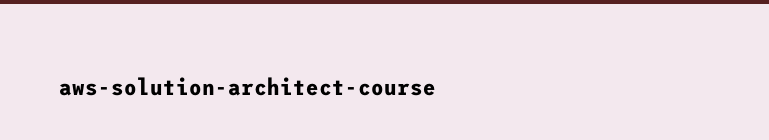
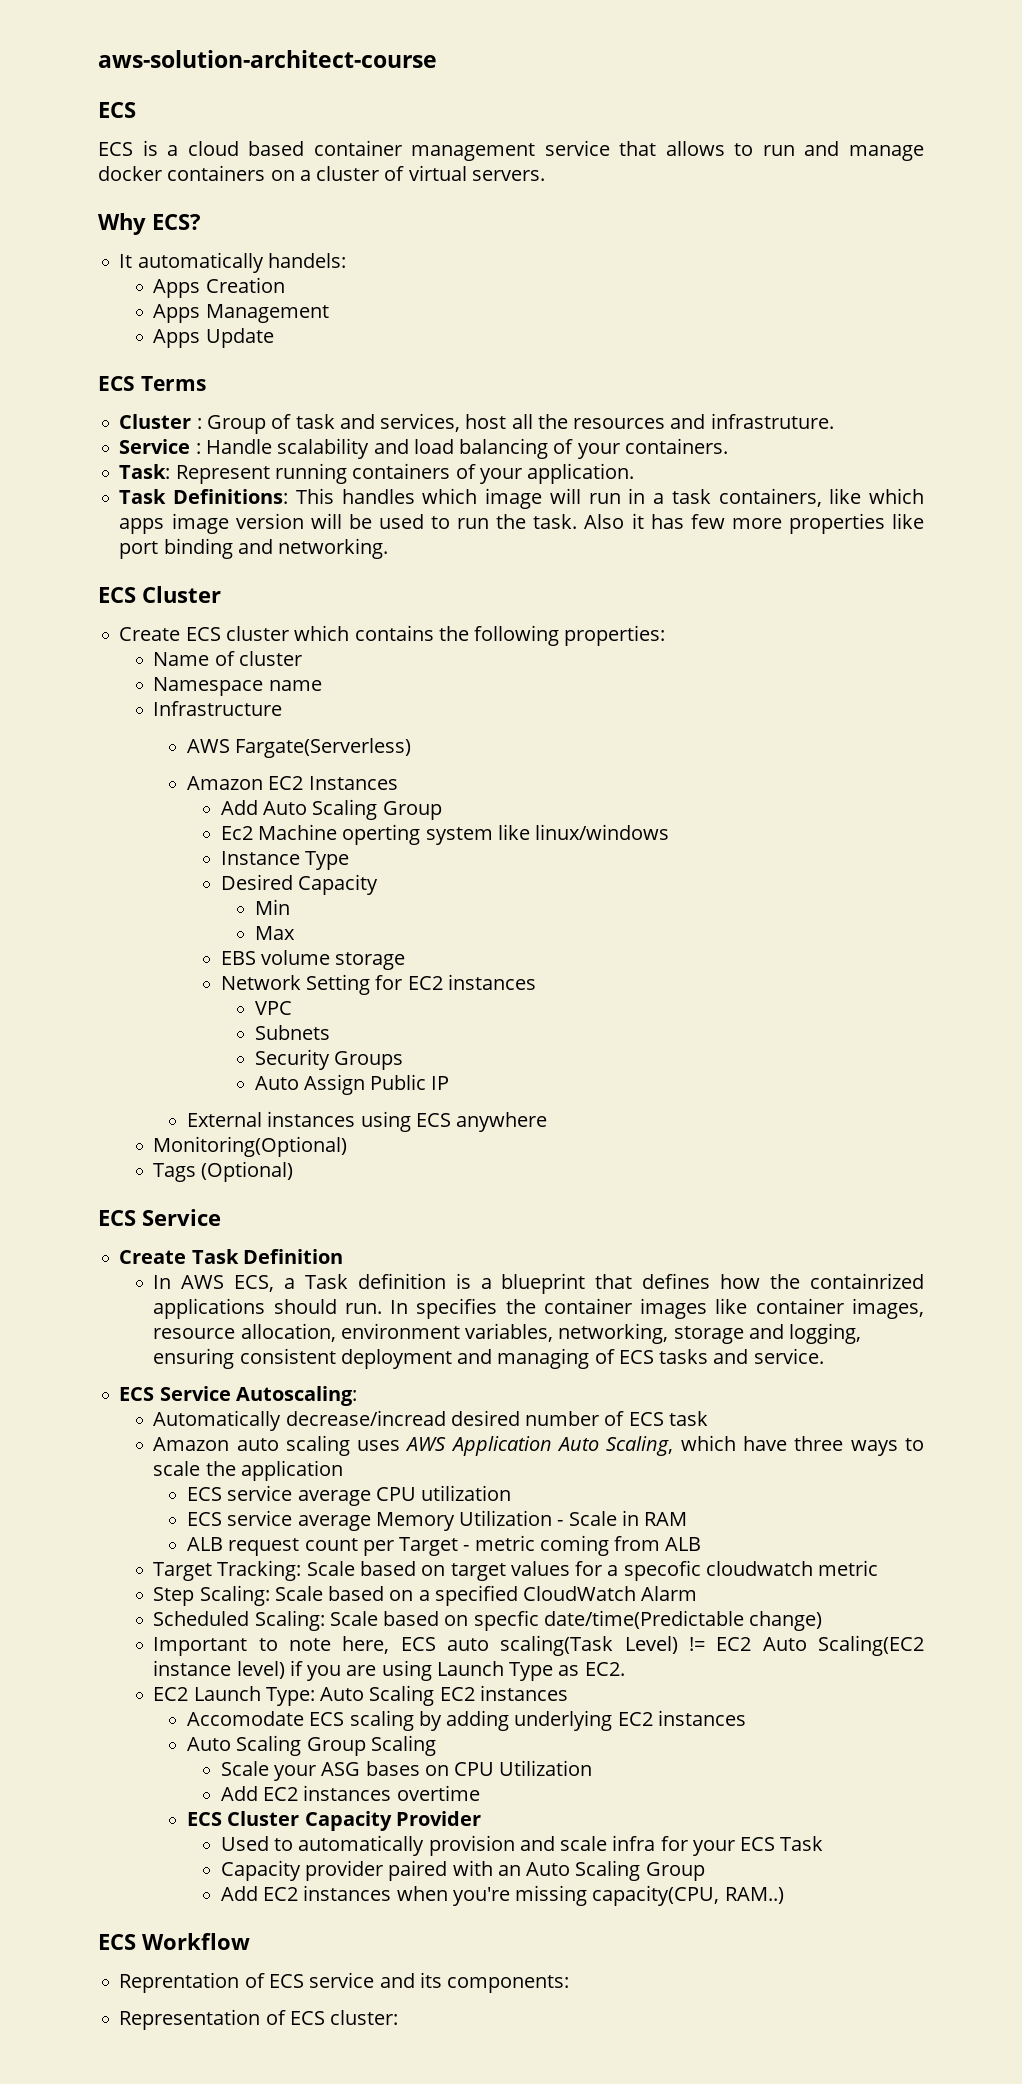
(436, 86) none -> [98,102,136,118] [98,140,925,161] [98,165,545,181] [98,213,201,235] [119,252,346,273] [153,277,285,298] [153,304,329,323] [153,328,274,348] [98,376,206,391] [119,413,834,434] [119,438,728,459] [119,463,635,484] [119,488,924,509] [119,513,924,534] [119,538,389,559] [98,586,221,603] [119,625,666,646] [153,651,302,666] [153,677,322,696] [153,701,283,716] [187,738,412,758] [187,776,398,790] [220,799,442,820] [220,824,670,845] [220,851,350,870] [220,874,379,895] [254,899,290,915] [254,926,295,940] [220,950,406,970] [220,974,536,995] [254,1001,292,1015] [254,1025,330,1040] [254,1049,403,1070] [254,1074,450,1095] [187,1111,548,1132] [153,1136,348,1157] [153,1161,294,1182] [98,1209,221,1226] [119,1249,343,1264] [153,1273,924,1294] [153,1298,924,1319] [153,1323,862,1344] [153,1348,824,1369] [119,1386,357,1406] [153,1410,708,1431] [153,1435,924,1456] [153,1460,343,1481] [187,1485,512,1506] [187,1510,688,1531] [187,1535,702,1556] [153,1560,879,1581] [153,1585,698,1606] [153,1610,823,1631] [153,1635,925,1656] [153,1660,625,1681] [153,1685,568,1706] [187,1710,746,1731] [187,1735,436,1756] [220,1760,593,1781] [220,1785,480,1801] [187,1811,481,1831] [220,1835,824,1856] [220,1860,705,1881] [220,1885,784,1906] [98,1933,250,1950] [119,1972,570,1993] [119,2009,399,2030] // ECS // ECS is a cloud based container management service that allows to run and manage docker containers on a cluster of virtual servers. // Why ECS? // It automatically handels: // Apps Creation // Apps Management // Apps Update // ECS Terms // Cluster : Group of task and services, host all the resources and infrastruture. // Service : Handle scalability and load balancing of your containers. // Task: Represent running containers of your application. // Task Definitions: This handles which image will run in a task containers, like which apps image version will be used to run the task. Also it has few more properties like port binding and networking. // ECS Cluster // Create ECS cluster which contains the following properties: // Name of cluster // Namespace name // Infrastructure // AWS Fargate(Serverless) // Amazon EC2 Instances // Add Auto Scaling Group // Ec2 Machine operting system like linux/windows // Instance Type // Desired Capacity // Min // Max // EBS volume storage // Network Setting for EC2 instances // VPC // Subnets // Security Groups // Auto Assign Public IP // External instances using ECS anywhere // Monitoring(Optional) // Tags (Optional) // ECS Service // Create Task Definition // In AWS ECS, a Task definition is a blueprint that defines how the containrized applications should run. In specifies the container images like container images, resource allocation, environment variables, networking, storage and logging, ensuring consistent deployment and managing of ECS tasks and service. // ECS Service Autoscaling: // Automatically decrease/incread desired number of ECS task // Amazon auto scaling uses AWS Application Auto Scaling, which have three ways to scale the application // ECS service average CPU utilization // ECS service average Memory Utilization - Scale in RAM // ALB request count per Target - metric coming from ALB // Target Tracking: Scale based on target values for a specofic cloudwatch metric // Step Scaling: Scale based on a specified CloudWatch Alarm // Scheduled Scaling: Scale based on specfic date/time(Predictable change) // Important to note here, ECS auto scaling(Task Level) != EC2 Auto Scaling(EC2 instance level) if you are using Launch Type as EC2. // EC2 Launch Type: Auto Scaling EC2 instances // Accomodate ECS scaling by adding underlying EC2 instances // Auto Scaling Group Scaling // Scale your ASG bases on CPU Utilization // Add EC2 instances overtime // ECS Cluster Capacity Provider // Used to automatically provision and scale infra for your ECS Task // Capacity provider paired with an Auto Scaling Group // Add EC2 instances when you're missing capacity(CPU, RAM..) // ECS Workflow // Reprentation of ECS service and its components: // Representation of ECS cluster:

